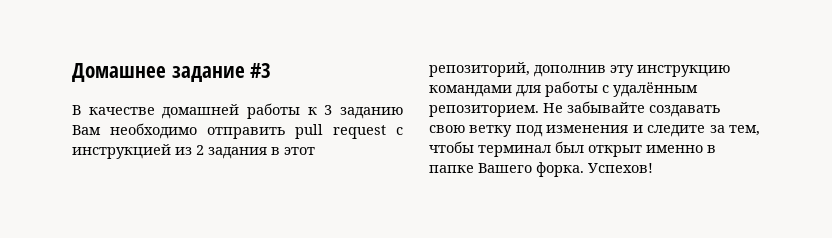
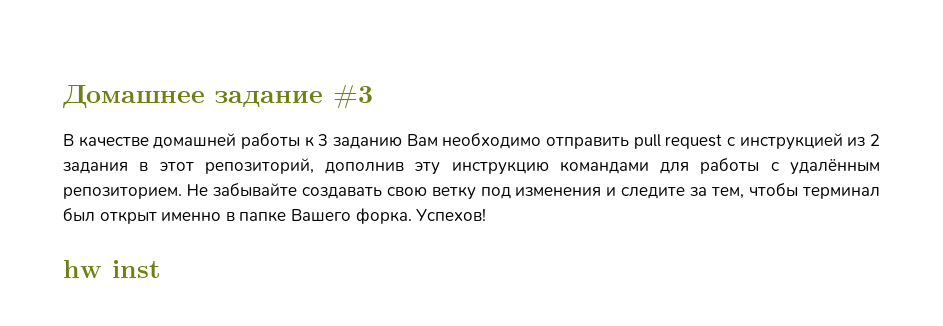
(653, 168) none -> [63,260,161,278] // hw inst

